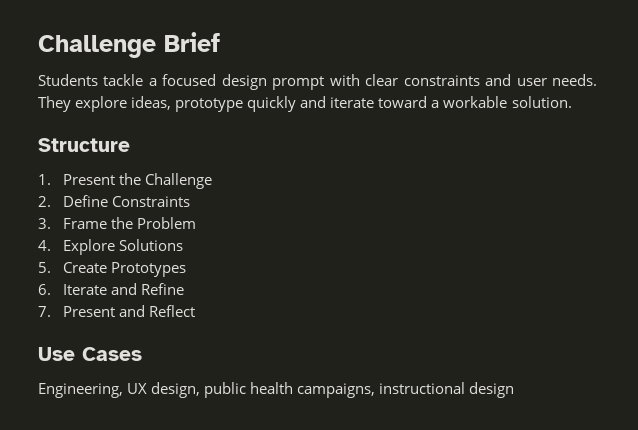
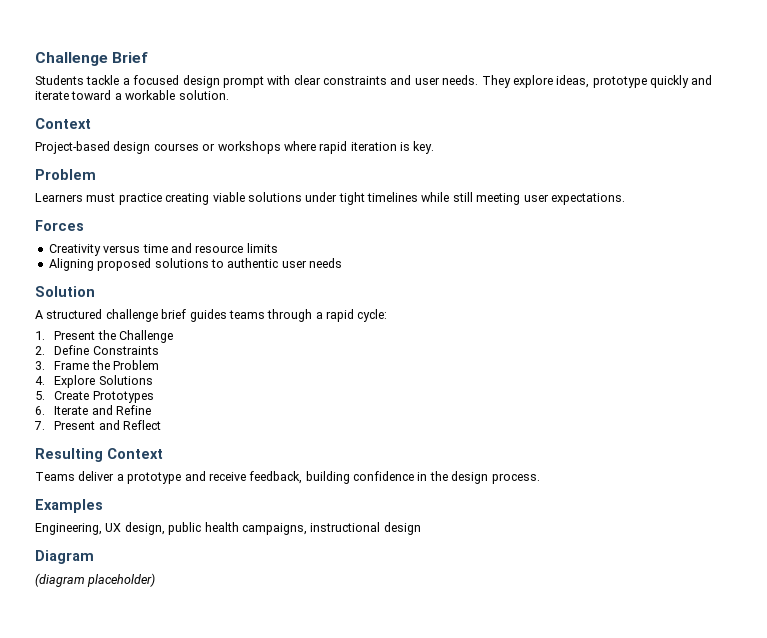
[38,138,130,152] Structure -> [35,118,91,129] [35,141,435,154] [35,169,96,180] [35,192,625,205] [35,220,84,231] [48,243,278,256] [48,258,342,271] [35,286,95,297] [35,309,388,322] Context // Project-based design courses or workshops where rapid iteration is key. // Problem // Learners must practice creating viable solutions under tight timelines while still meeting user expectations. // Forces // Creativity versus time and resource limits // Aligning proposed solutions to authentic user needs // Solution // A structured challenge brief guides teams through a rapid cycle:
[38,347,142,361] Use Cases -> [35,448,163,462] [35,471,540,484] [35,499,103,513] Resulting Context // Teams deliver a prototype and receive feedback, building confidence in the design process. // Examples
(515, 390) none -> [35,550,94,564] [35,573,156,587] // Diagram // (diagram placeholder)

